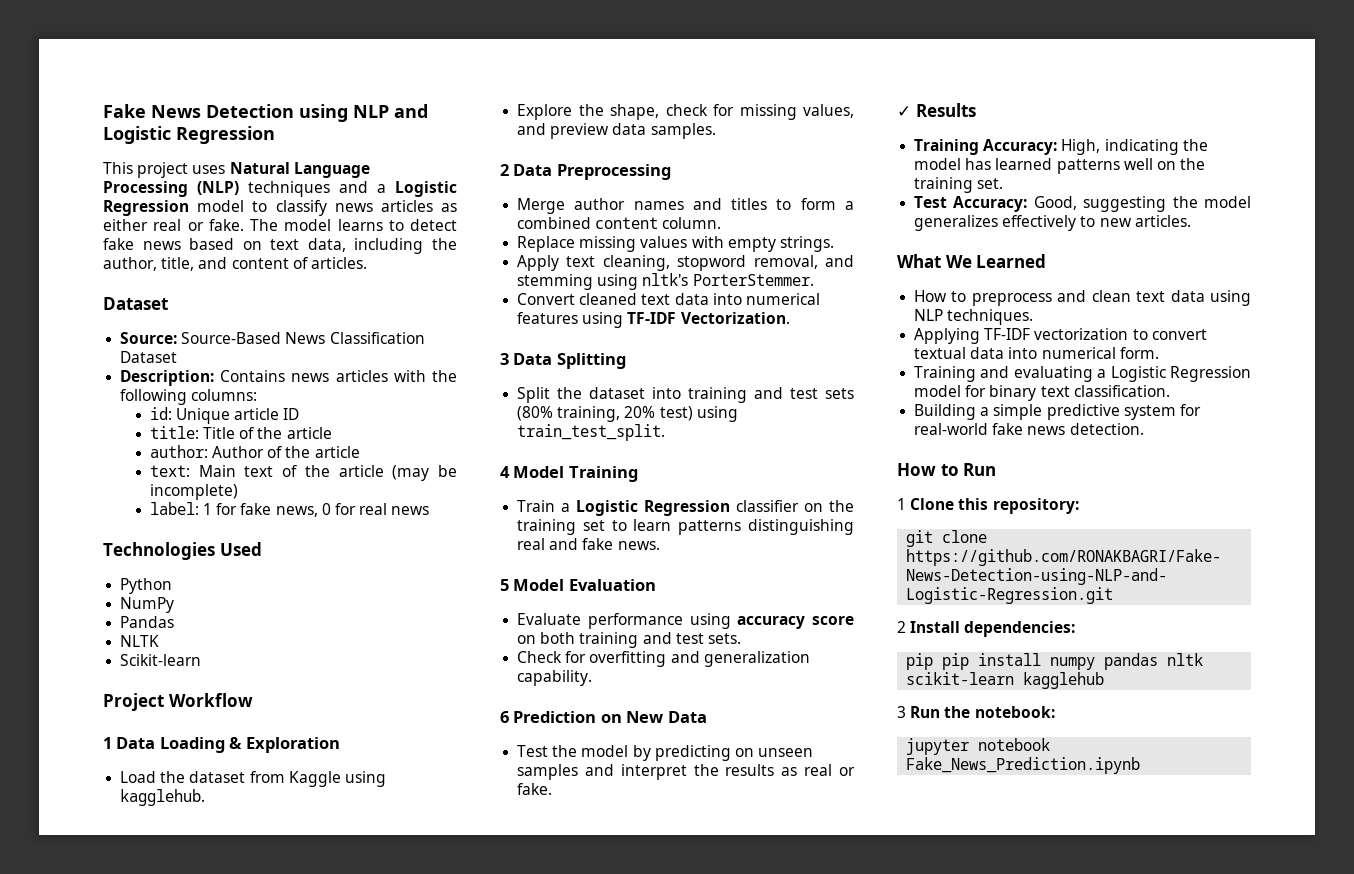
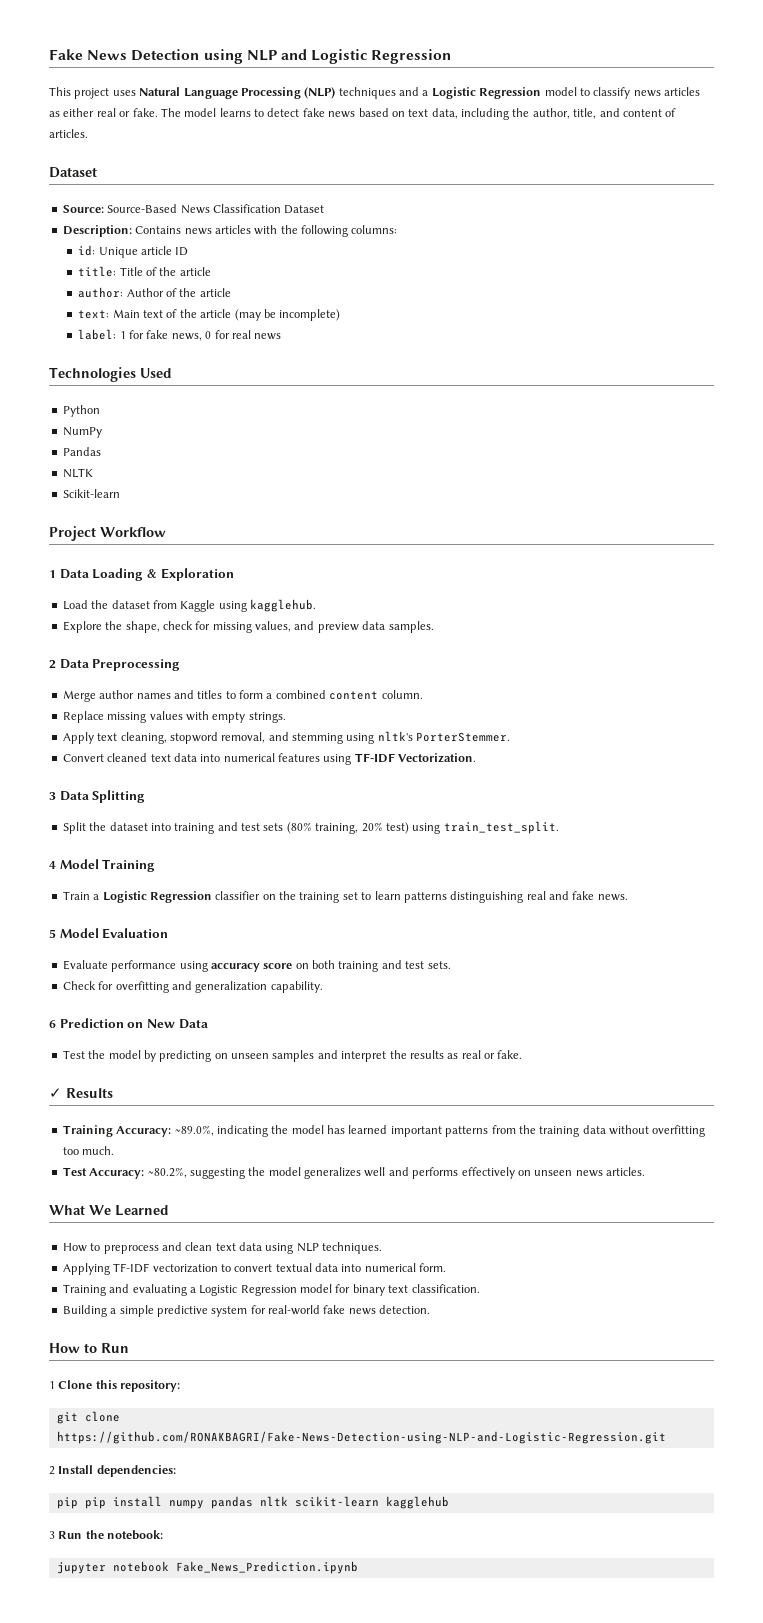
[1061,139,1101,155] High, -> [174,1125,214,1136] ~89.0%,
[1056,158,1206,174] [914,177,1004,193] patterns well on the training set. -> [390,1125,706,1137] [62,1146,115,1155] important patterns from the training data without overfitting too much.
[1033,196,1077,210] Good, -> [147,1167,187,1178] ~80.2%,
[1002,215,1132,231] effectively to new -> [364,1167,603,1179] well and performs effectively on unseen news

